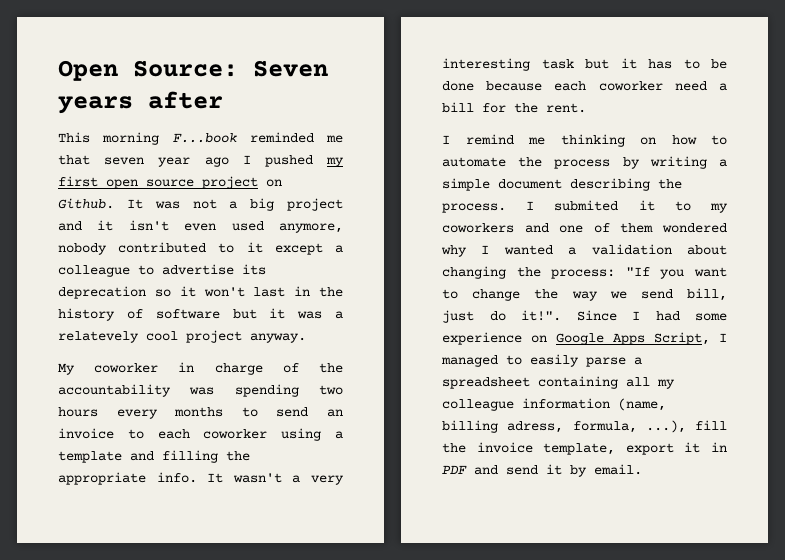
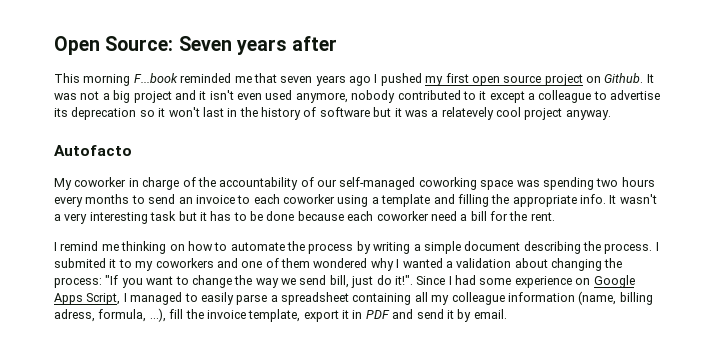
[158,157,191,167] year -> [315,75,346,86] years
(306, 338) none -> [54,145,132,156] // Autofacto
(171, 390) none -> [300,177,514,190] of our self-managed coworking space

